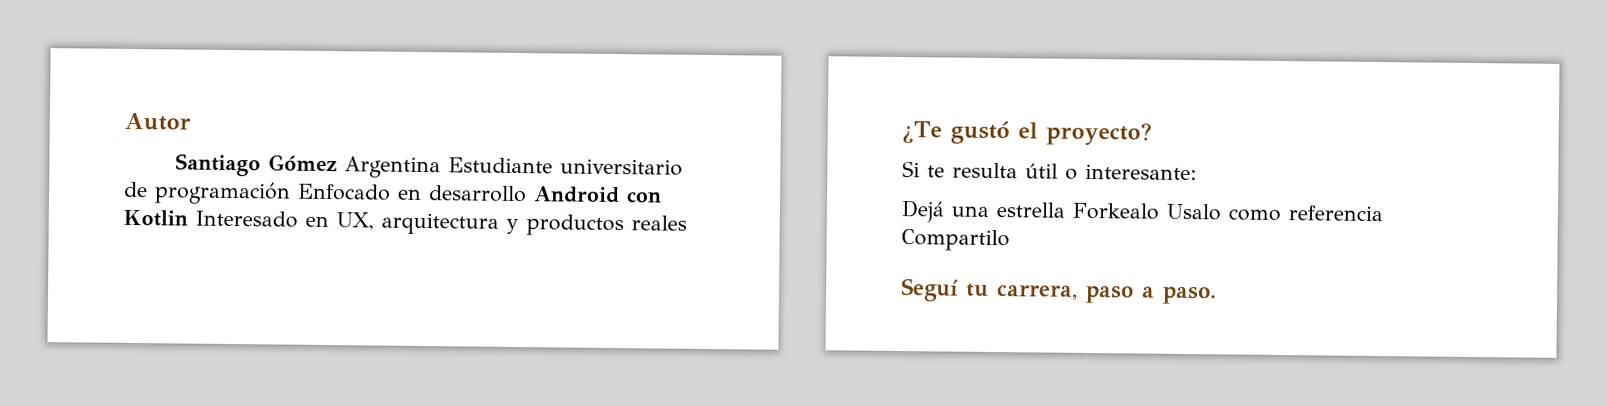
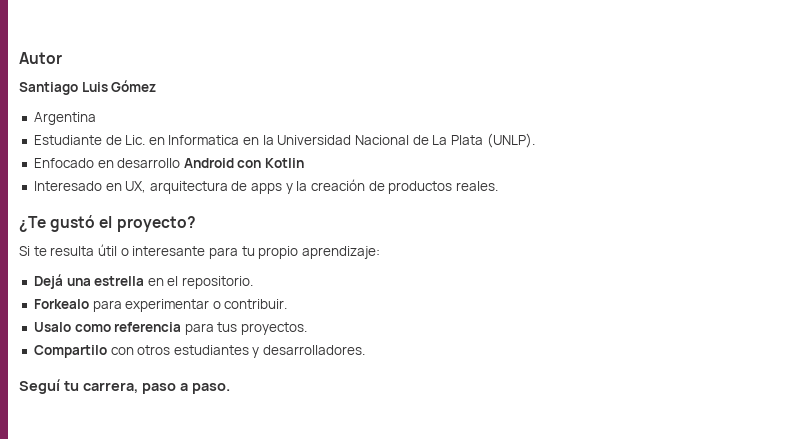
(262, 165) none -> [81,82,108,92] Luis
(338, 163) none -> (157, 86) //
[448,157,684,176] [124,181,291,205] Estudiante universitario de programación -> [33,133,535,148] // Estudiante de Lic. en Informatica en la Universidad Nacional de La Plata (UNLP). //
(188, 218) none -> (305, 163) //
[506,214,687,237] y productos reales -> [231,179,498,194] de apps y la creación de productos reales.
[1085,163,1197,181] [901,200,1383,223] [901,229,1010,252] interesante: // Dejá una estrella Forkealo Usalo como referencia Compartilo -> [132,246,380,259] [33,274,254,289] [33,299,288,312] [33,322,308,335] [33,345,366,358] interesante para tu propio aprendizaje: // Dejá una estrella en el repositorio. // Forkealo para experimentar o contribuir. // Usalo como referencia para tus proyectos. // Compartilo con otros estudiantes y desarrolladores.

